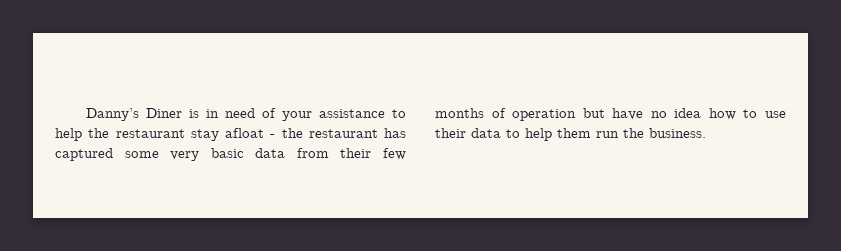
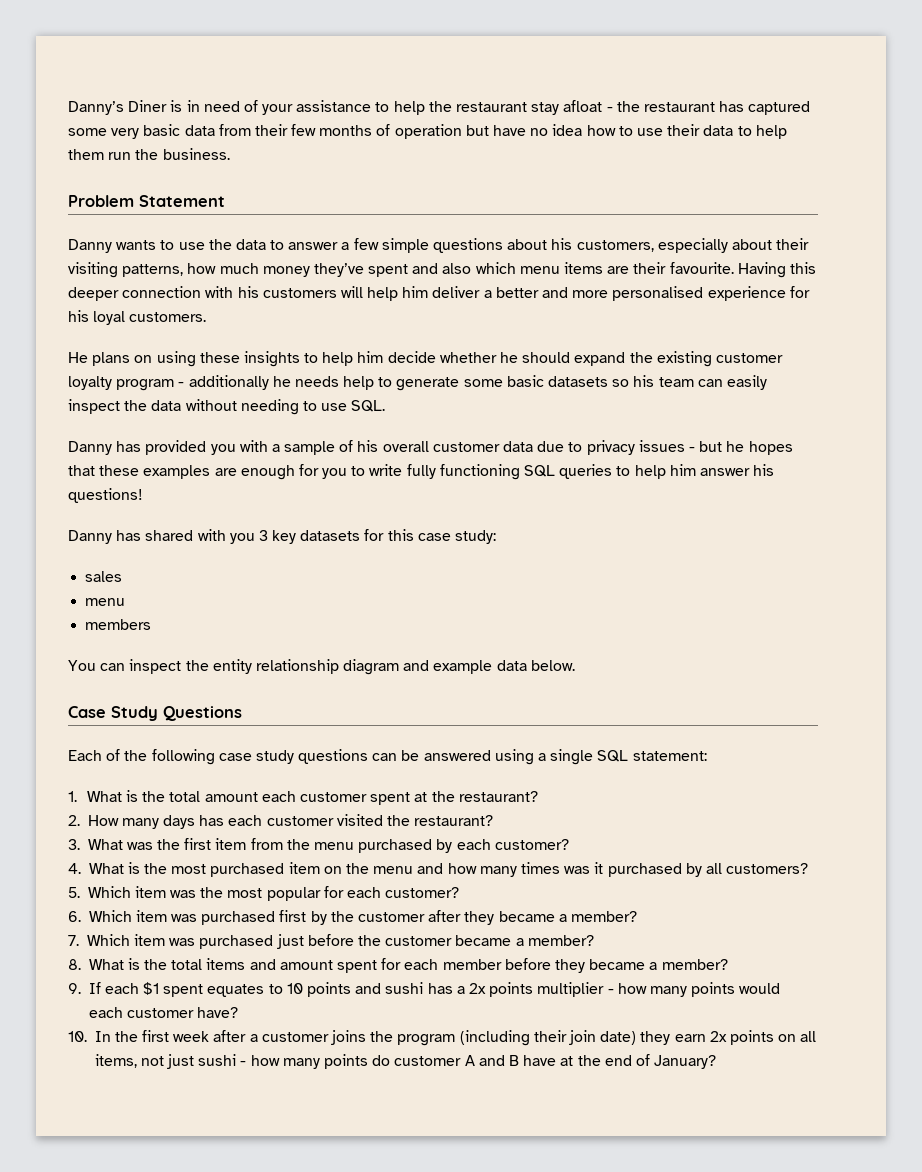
(706, 133) none -> [68,195,225,207] [68,238,810,253] [68,262,816,278] [68,286,810,301] [68,310,207,325] [68,351,783,367] [68,375,767,391] [68,399,386,415] [68,440,793,455] [68,464,775,480] [68,488,143,503] [68,529,497,544] [85,571,123,582] [85,598,126,606] [85,619,152,630] [68,659,575,675] [68,706,242,721] [68,749,707,765] [68,790,538,805] [68,814,494,829] [68,838,569,853] [68,862,809,877] [68,886,460,901] [68,910,637,925] [68,934,594,949] [68,958,728,973] [68,982,781,997] [88,1007,239,1018] [68,1030,817,1046] [94,1054,717,1069] // Problem Statement // Danny wants to use the data to answer a few simple questions about his customers, especially about their visiting patterns, how much money they’ve spent and also which menu items are their favourite. Having this deeper connection with his customers will help him deliver a better and more personalised experience for his loyal customers. // He plans on using these insights to help him decide whether he should expand the existing customer loyalty program - additionally he needs help to generate some basic datasets so his team can easily inspect the data without needing to use SQL. // Danny has provided you with a sample of his overall customer data due to privacy issues - but he hopes that these examples are enough for you to write fully functioning SQL queries to help him answer his questions! // Danny has shared with you 3 key datasets for this case study: // sales // menu // members // You can inspect the entity relationship diagram and example data below. // Case Study Questions // Each of the following case study questions can be answered using a single SQL statement: // 1. What is the total amount each customer spent at the restaurant? // 2. How many days has each customer visited the restaurant? // 3. What was the first item from the menu purchased by each customer? // 4. What is the most purchased item on the menu and how many times was it purchased by all customers? // 5. Which item was the most popular for each customer? // 6. Which item was purchased first by the customer after they became a member? // 7. Which item was purchased just before the customer became a member? // 8. What is the total items and amount spent for each member before they became a member? // 9. If each $1 spent equates to 10 points and sushi has a 2x points multiplier - how many points would each customer have? // 10. In the first week after a customer joins the program (including their join date) they earn 2x points on all items, not just sushi - how many points do customer A and B have at the end of January?

